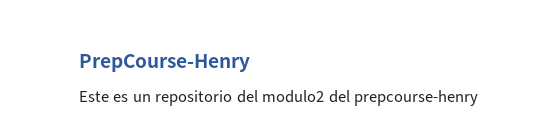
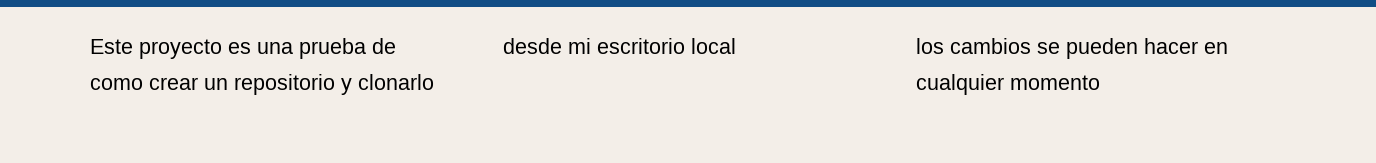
[79,54,250,72] [79,90,479,106] PrepCourse-Henry // Este es un repositorio del modulo2 del prepcourse-henry -> [90,38,396,59] [90,74,434,95] [503,38,736,54] [916,38,1228,59] [916,74,1100,95] Este proyecto es una prueba de como crear un repositorio y clonarlo desde mi escritorio local // los cambios se pueden hacer en cualquier momento

